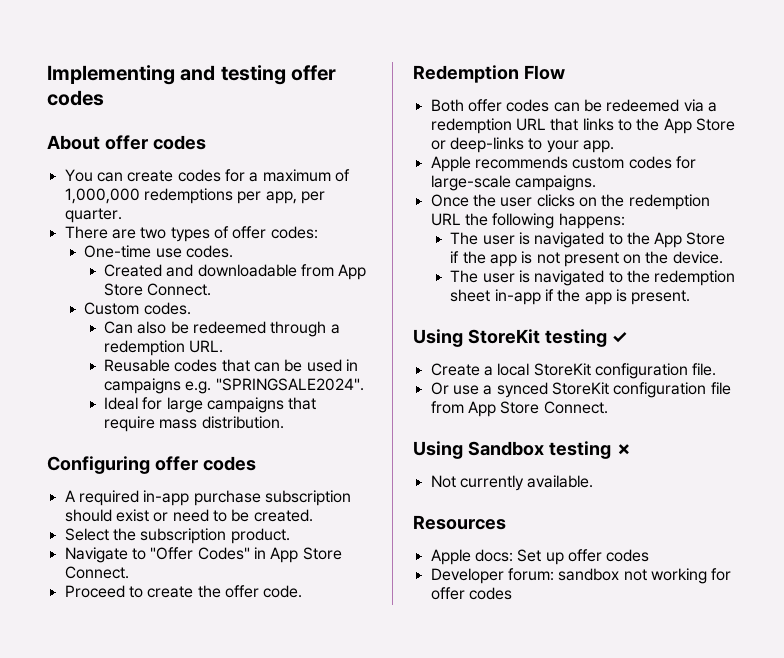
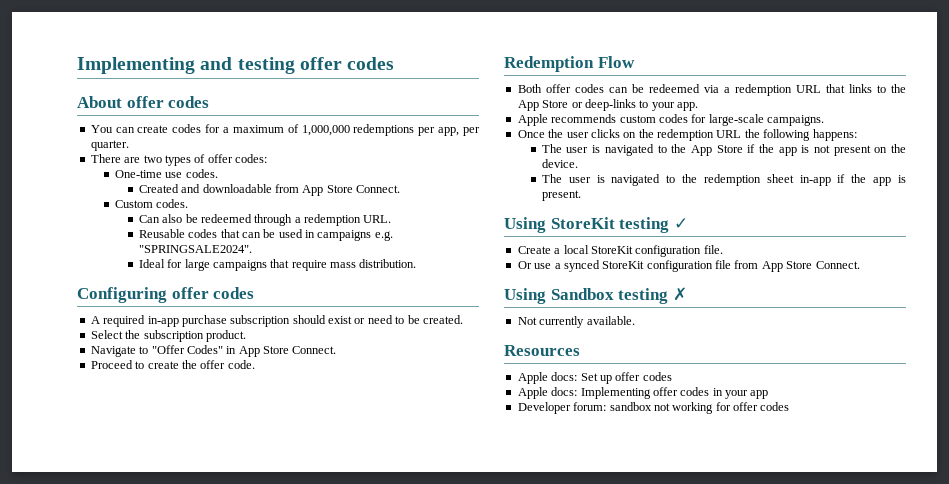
(650, 555) none -> [517,387,769,399] // Apple docs: Implementing offer codes in your app

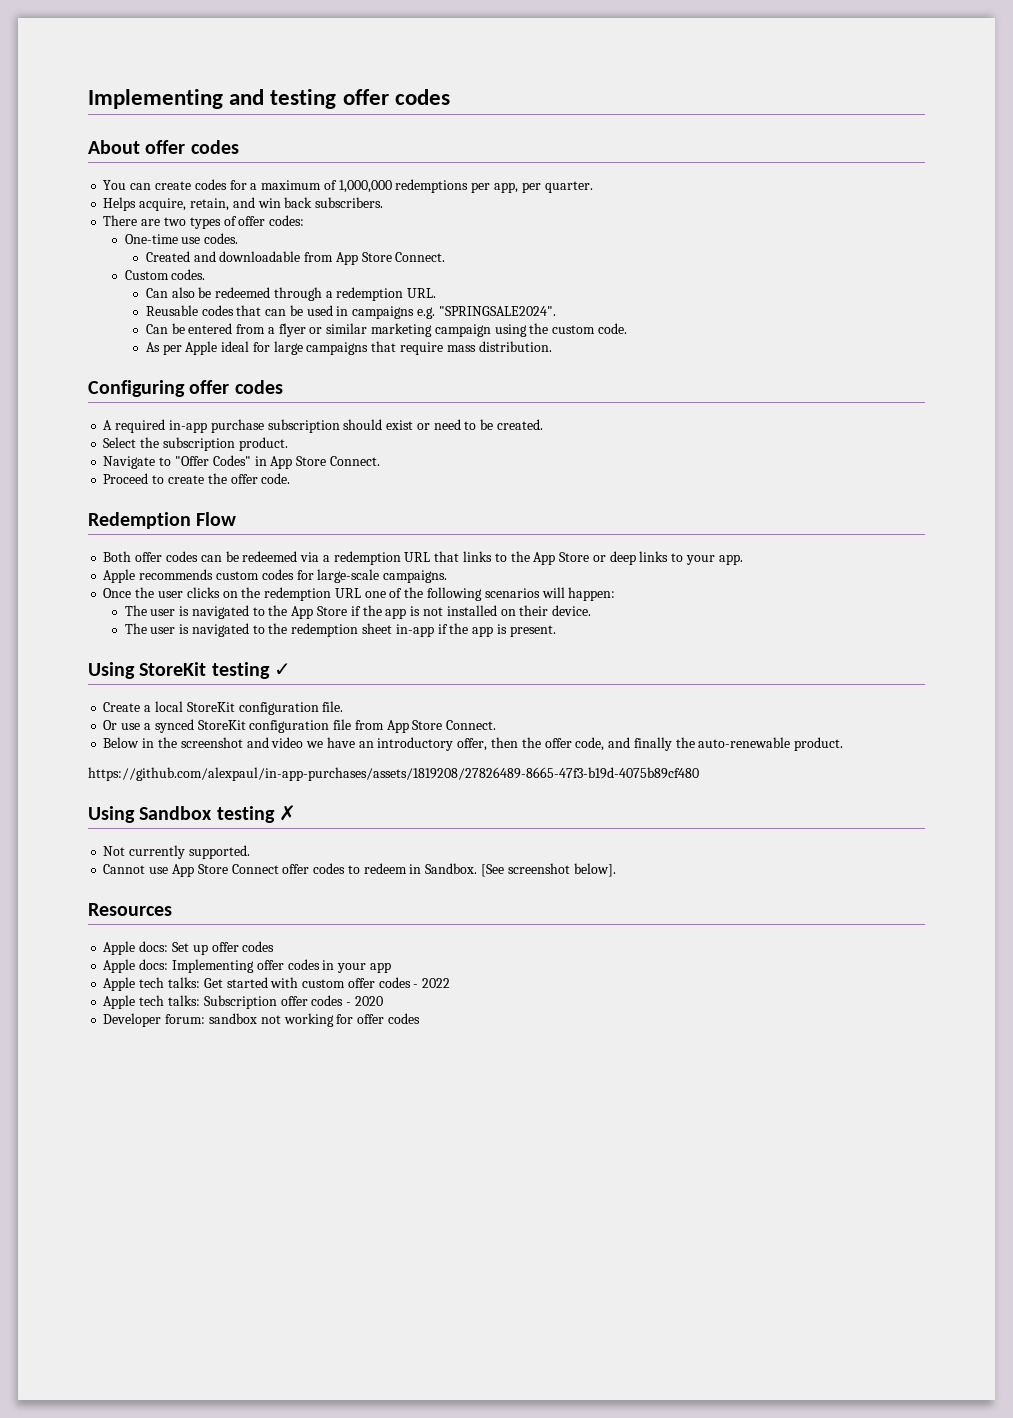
(129, 145) none -> [103,197,384,211] // Helps acquire, retain, and win back subscribers.
[138,259,165,268] Ideal -> [145,323,627,337] [145,341,250,355] Can be entered from a flyer or similar marketing campaign using the custom code. // As per Apple ideal
[584,99,636,111] deep-links -> [609,551,669,565] deep links
[744,129,857,141] the following happens: -> [364,587,616,601] one of the following scenarios will happen:
[833,144,906,156] present on the -> [446,605,549,616] installed on their
(860, 265) none -> [103,737,844,751] [88,767,699,781] // Below in the screenshot and video we have an introductory offer, then the offer code, and finally the auto-renewable product. // https://github.com/alexpaul/in-app-purchases/assets/1819208/27826489-8665-47f3-b19d-4075b89cf480
[586,316,635,325] available. -> [188,845,250,859] [103,863,616,877] supported. // Cannot use App Store Connect offer codes to redeem in Sandbox. [See screenshot below].
(769, 394) none -> [103,977,451,991] [103,995,383,1009] // Apple tech talks: Get started with custom offer codes - 2022 // Apple tech talks: Subscription offer codes - 2020

